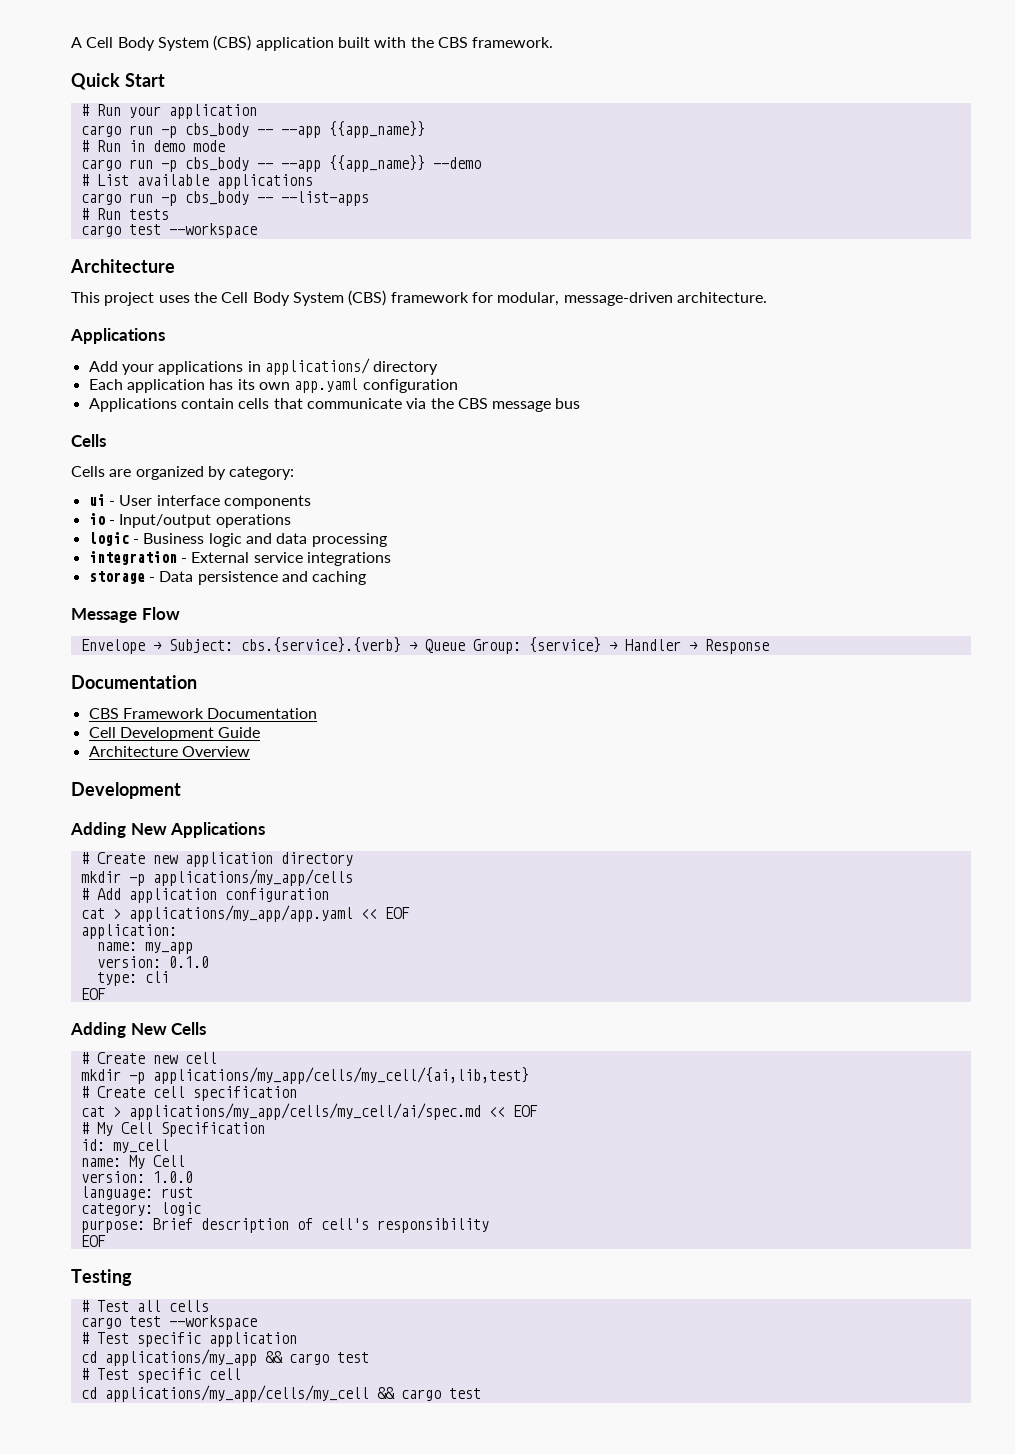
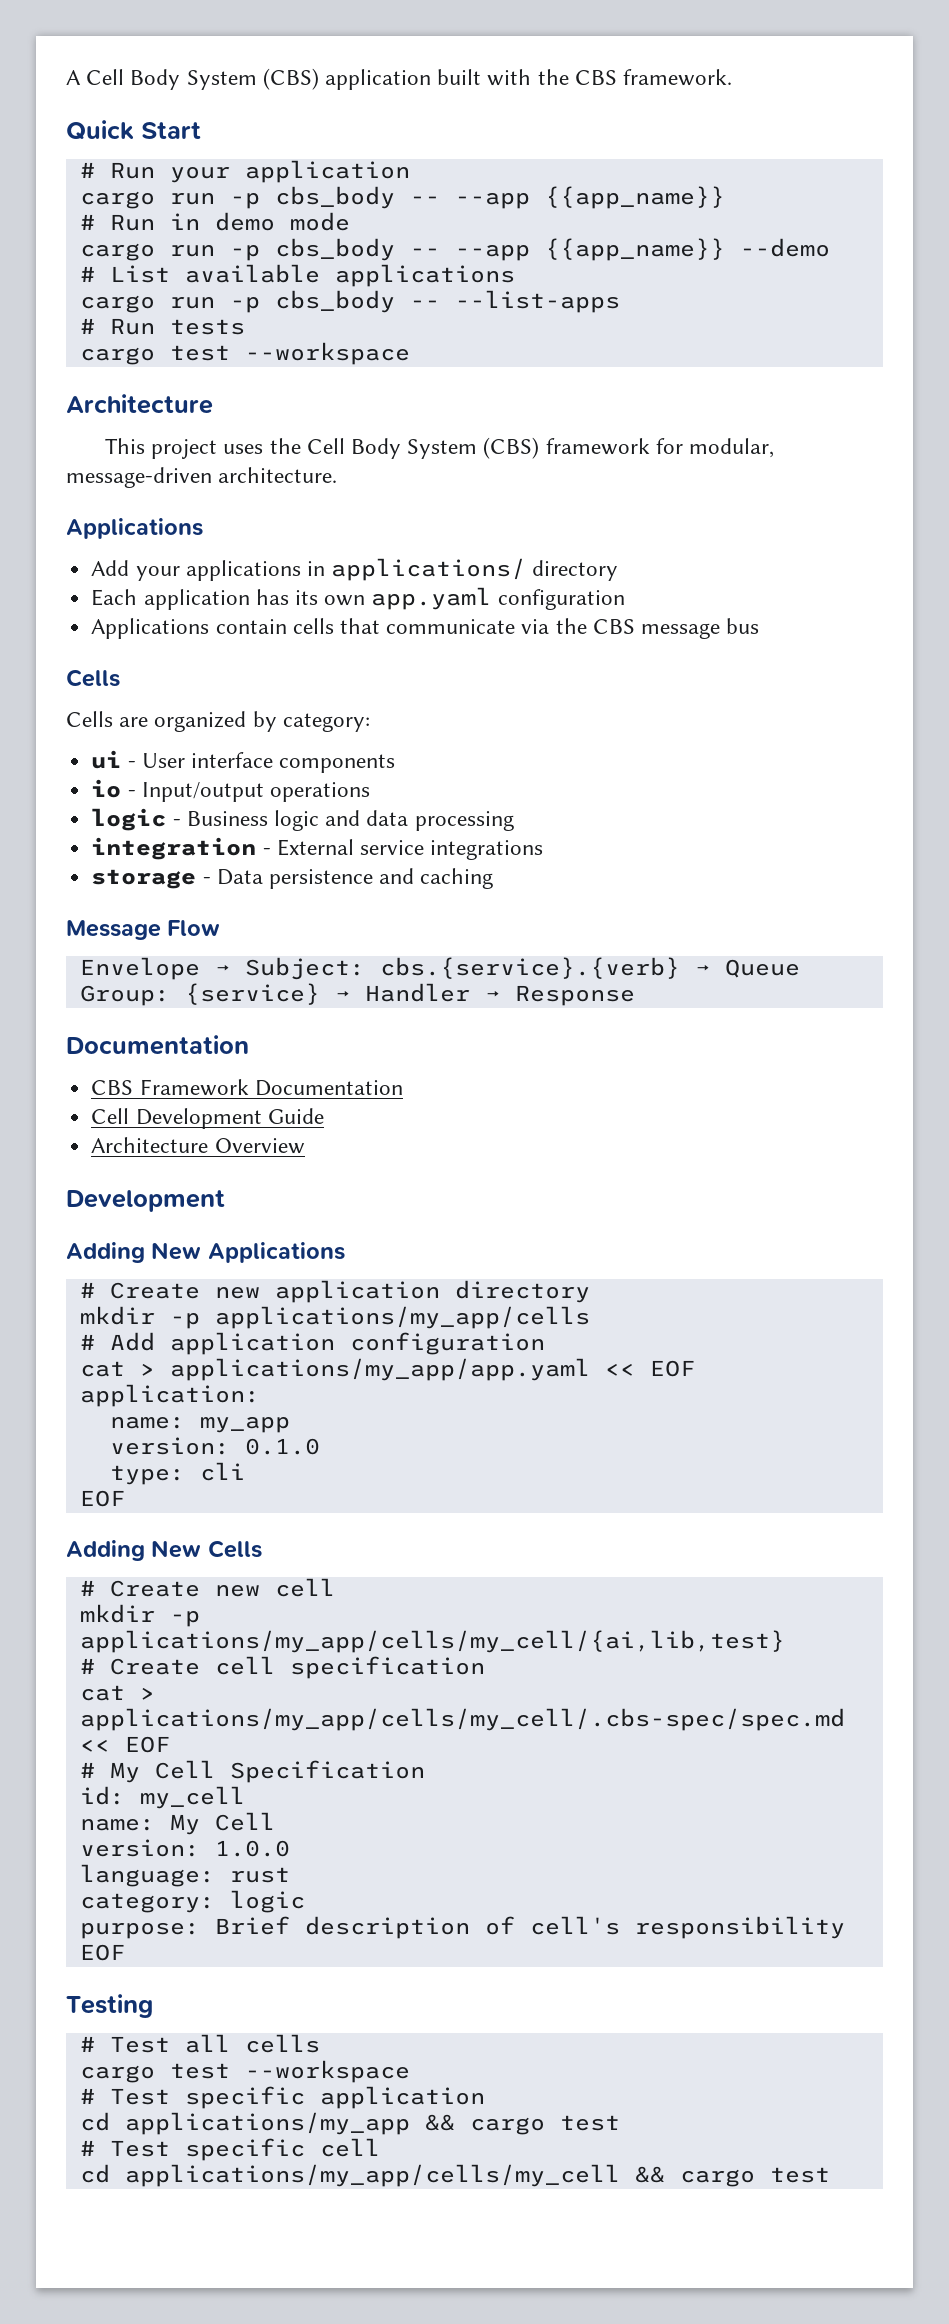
[128,1103,481,1120] applications/my_app/cells/my_cell/ai/spec.md -> [79,1708,845,1731] applications/my_app/cells/my_cell/.cbs-spec/spec.md

